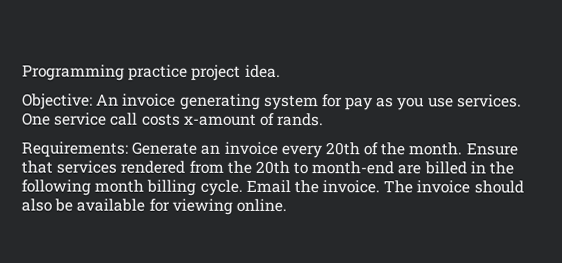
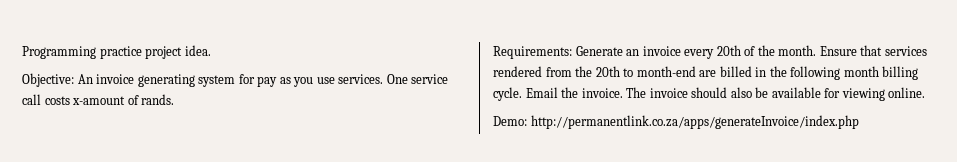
(287, 205) none -> [493,115,859,129] // Demo: http://permanentlink.co.za/apps/generateInvoice/index.php

